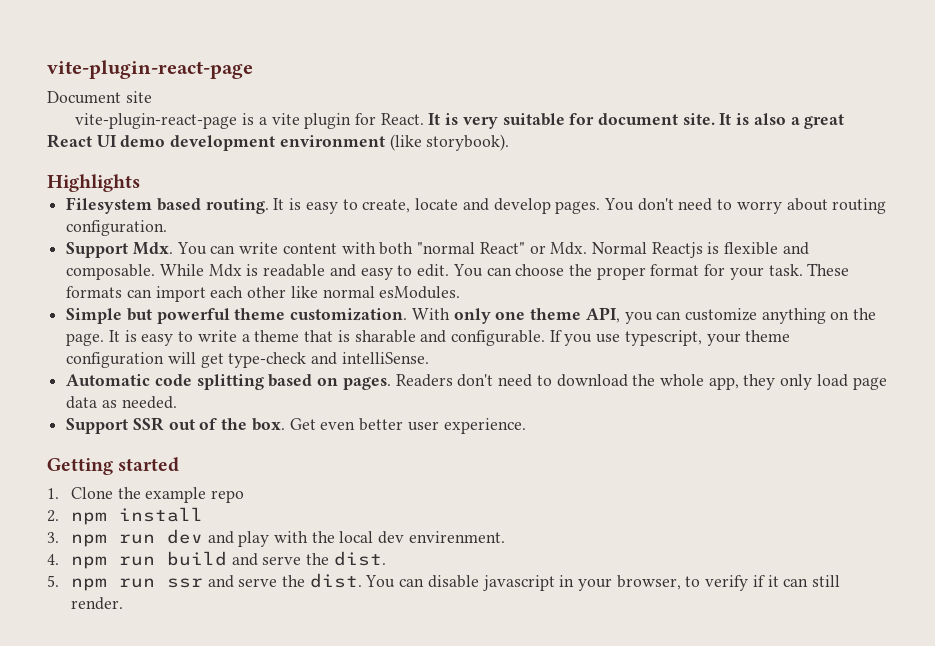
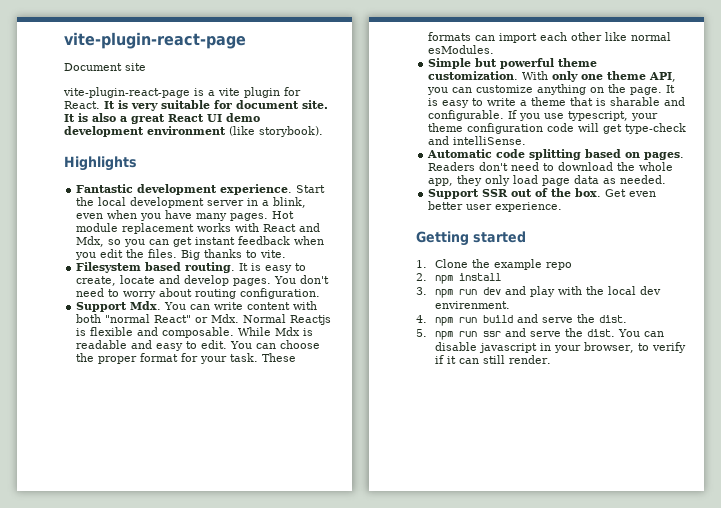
(140, 183) none -> [76,184,326,195] [76,197,307,208] [76,210,295,221] [76,223,321,234] [76,236,325,247] [75,249,287,260] // Fantastic development experience. Start the local development server in a blink, even when you have many pages. Hot module replacement works with React and Mdx, so you can get instant feedback when you edit the files. Big thanks to vite.
(165, 360) none -> [547,123,575,132] code

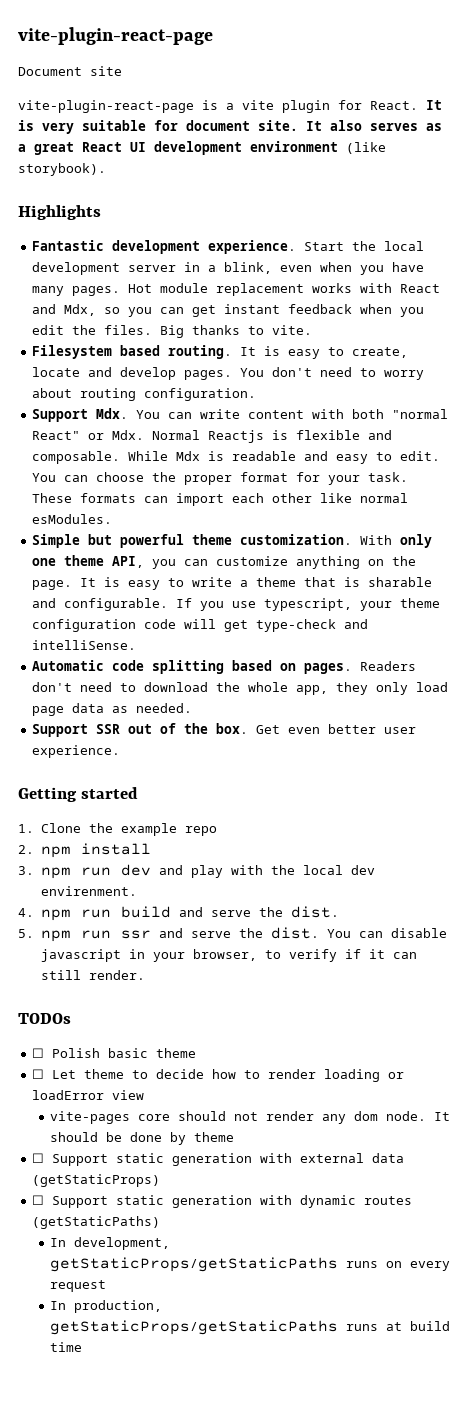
[78,113,116,122] is also -> [330,120,442,131] also serves as
[226,113,260,122] demo -> (146, 147) none
(552, 359) none -> [18,1013,71,1024] [32,1048,197,1058] [32,1069,405,1082] [32,1090,145,1100] [50,1111,451,1124] [50,1132,235,1145] [32,1153,405,1166] [32,1174,161,1187] [32,1195,413,1208] [32,1216,161,1229] [50,1237,171,1250] [50,1257,451,1272] [50,1280,107,1292] [50,1300,163,1313] [50,1320,451,1335] [50,1342,83,1352] // TODOs // ☐ Polish basic theme // ☐ Let theme to decide how to render loading or loadError view // vite-pages core should not render any dom node. It should be done by theme // ☐ Support static generation with external data (getStaticProps) // ☐ Support static generation with dynamic routes (getStaticPaths) // In development, getStaticProps/getStaticPaths runs on every request // In production, getStaticProps/getStaticPaths runs at build time

